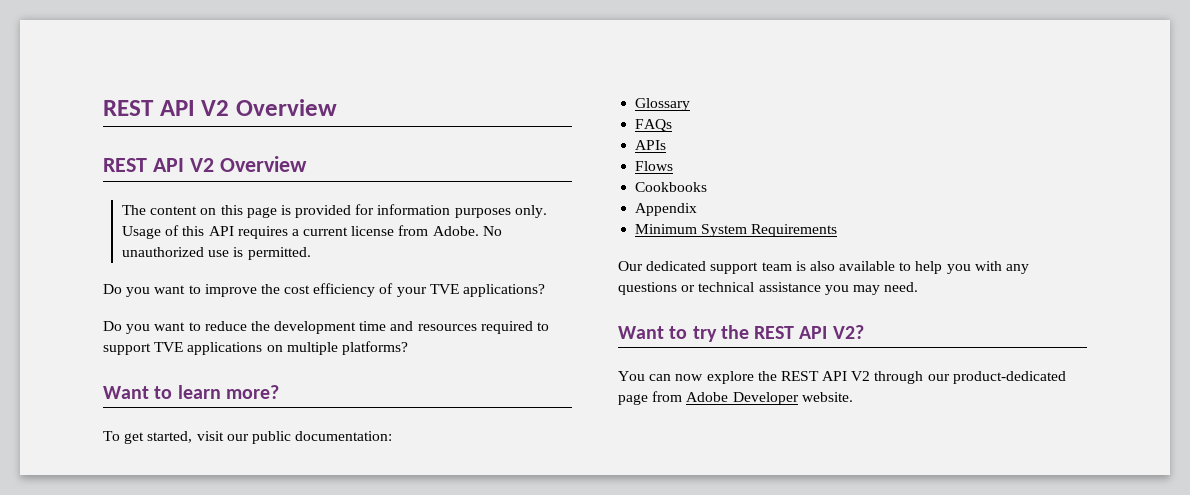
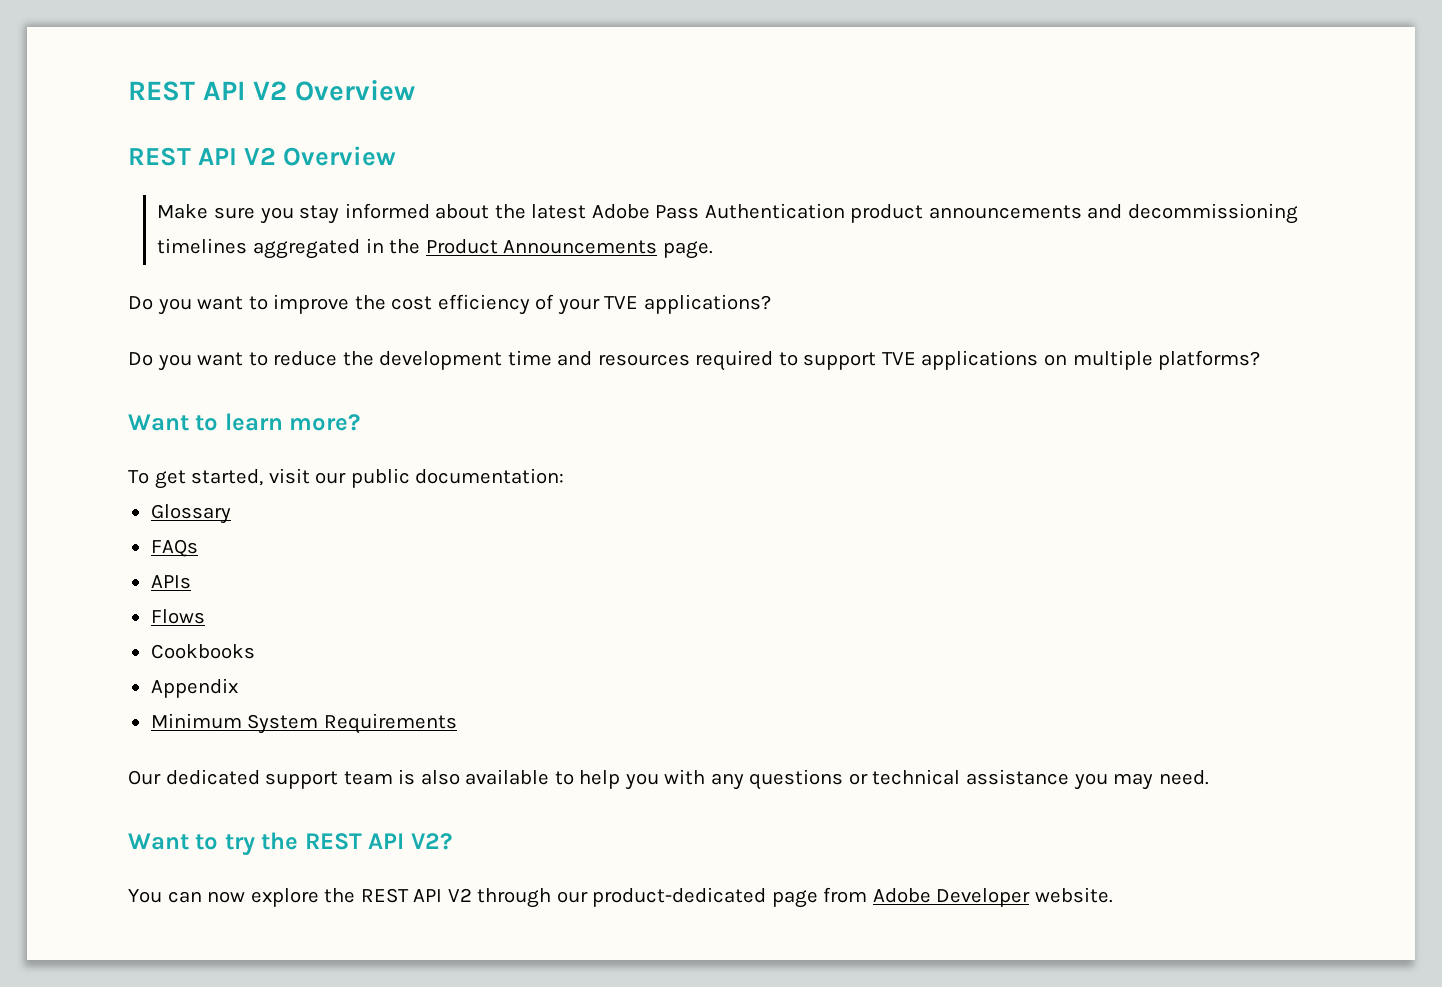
[121,204,547,218] [121,225,502,239] [121,247,311,260] The content on this page is provided for information purposes only. Usage of this API requires a current license from Adobe. No unauthorized use is permitted. -> [157,203,1298,224] [157,238,713,259] Make sure you stay informed about the latest Adobe Pass Authentication product announcements and decommissioning timelines aggregated in the Product Announcements page.

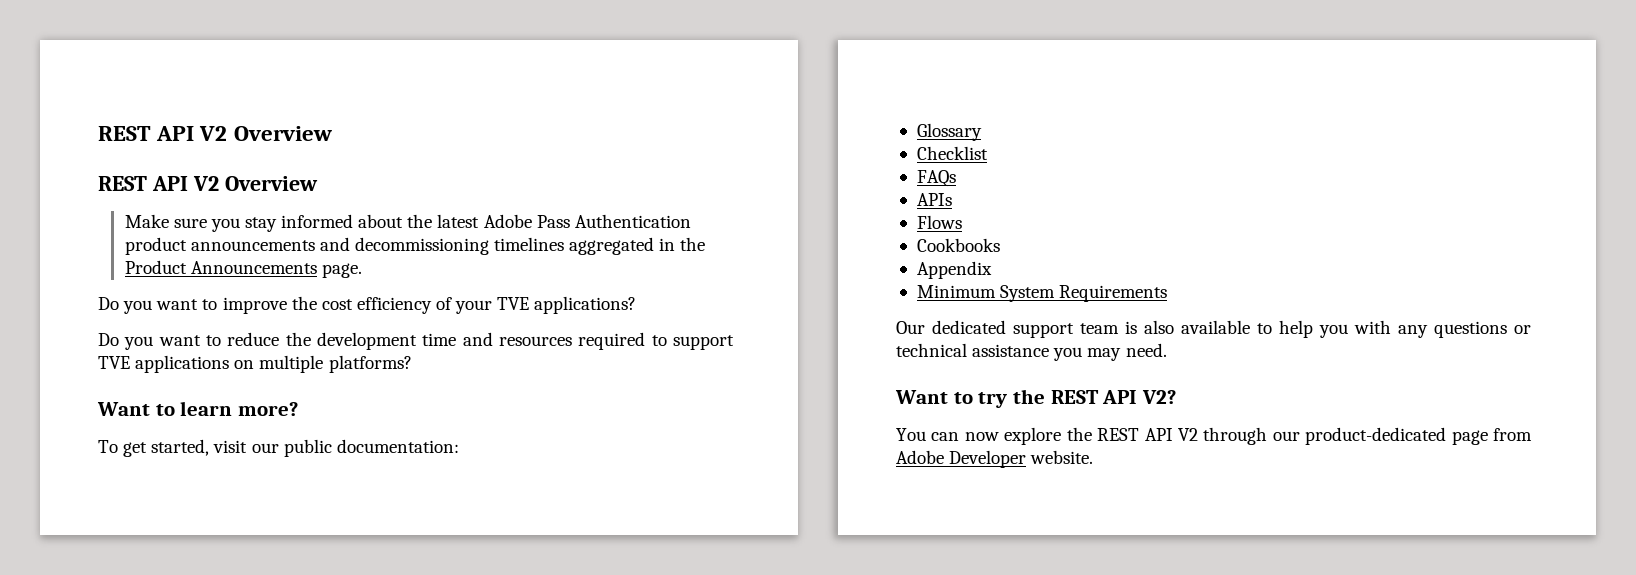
(231, 514) none -> [916,146,988,160] // Checklist

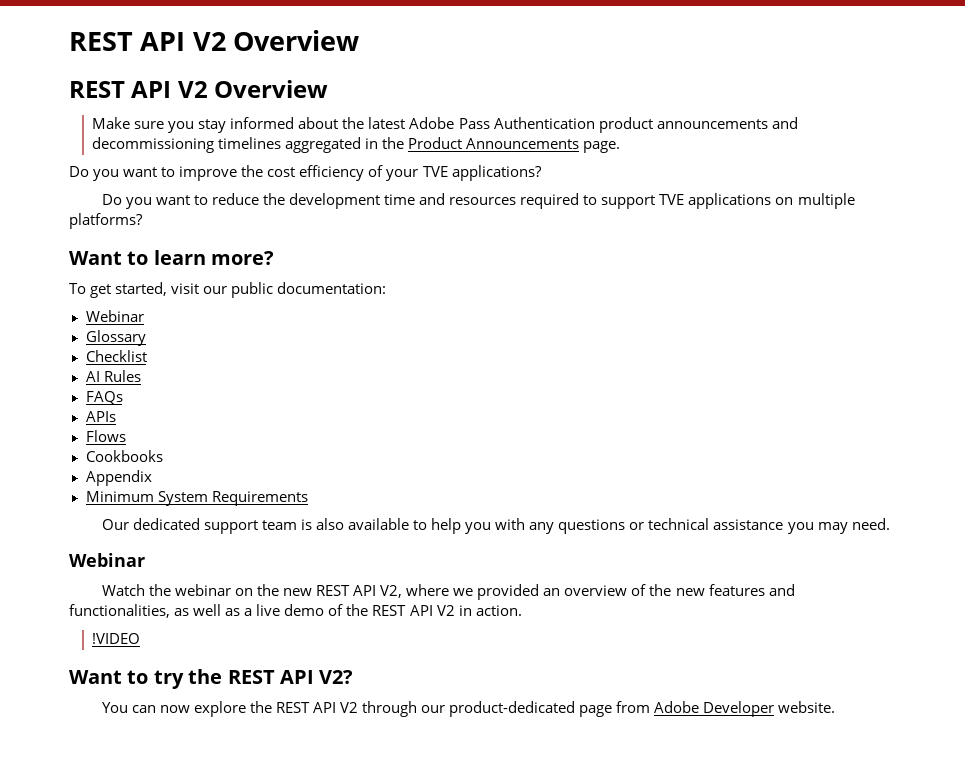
(459, 446) none -> [85,310,144,322] // Webinar
(988, 153) none -> [85,370,141,382] // AI Rules
(1167, 350) none -> [69,553,145,567] [101,584,795,600] [69,604,522,618] [92,633,141,644] // Webinar // Watch the webinar on the new REST API V2, where we provided an overview of the new features and functionalities, as well as a live demo of the REST API V2 in action. // !VIDEO

